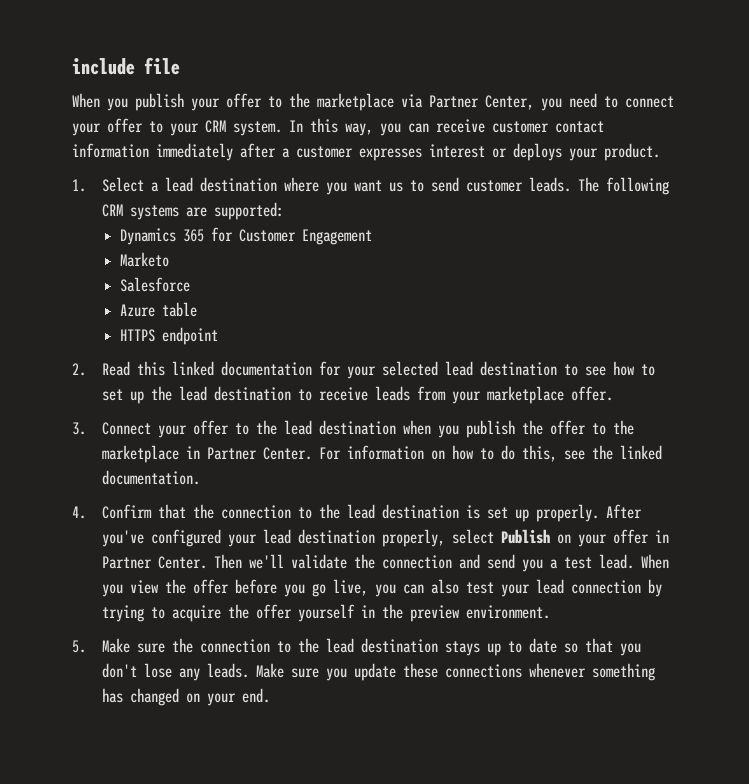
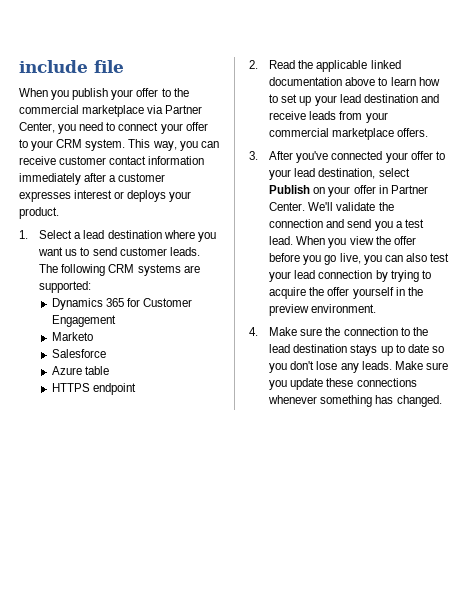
(310, 100) none -> [19,105,79,114] commercial
[289,118,338,133] In this -> [128,139,151,148] This
[136,361,606,379] this linked documentation for your selected lead destination to see -> [298,60,401,72] [269,77,416,86] the applicable linked documentation above to learn
[150,386,312,401] the lead destination to -> [314,94,439,106] your lead destination and
[486,386,613,404] [72,420,634,438] [101,445,662,463] [101,470,200,485] [72,504,642,522] [101,529,445,547] marketplace offer. // 3. Connect your offer to the lead destination when you publish the offer to the marketplace in Partner Center. For information on how to do this, see the linked documentation. // 4. Confirm that the connection to the lead destination is set up properly. After you've configured your lead destination properly, -> [269,128,429,140] [249,151,445,163] [269,168,376,180] commercial marketplace offers. // 3. After you've connected your offer to your lead destination,
[213,554,284,569] Then we'll -> [308,202,334,211] We'll
[72,640,86,653] 5. -> [249,327,258,336] 4.
[584,638,613,653] that -> (444, 349) none
[129,688,270,706] changed on your end. -> [396,395,442,407] changed.

